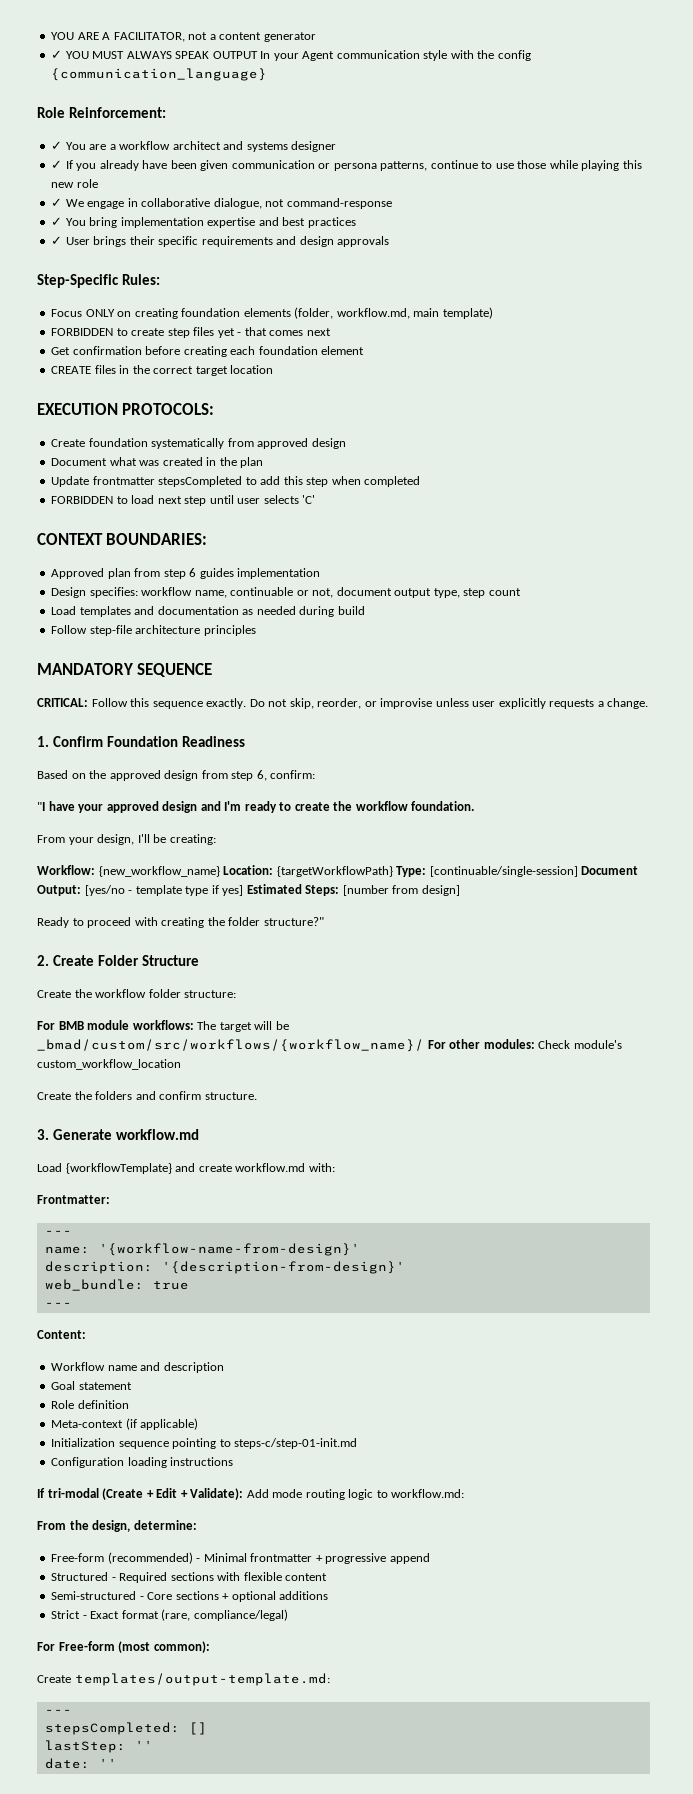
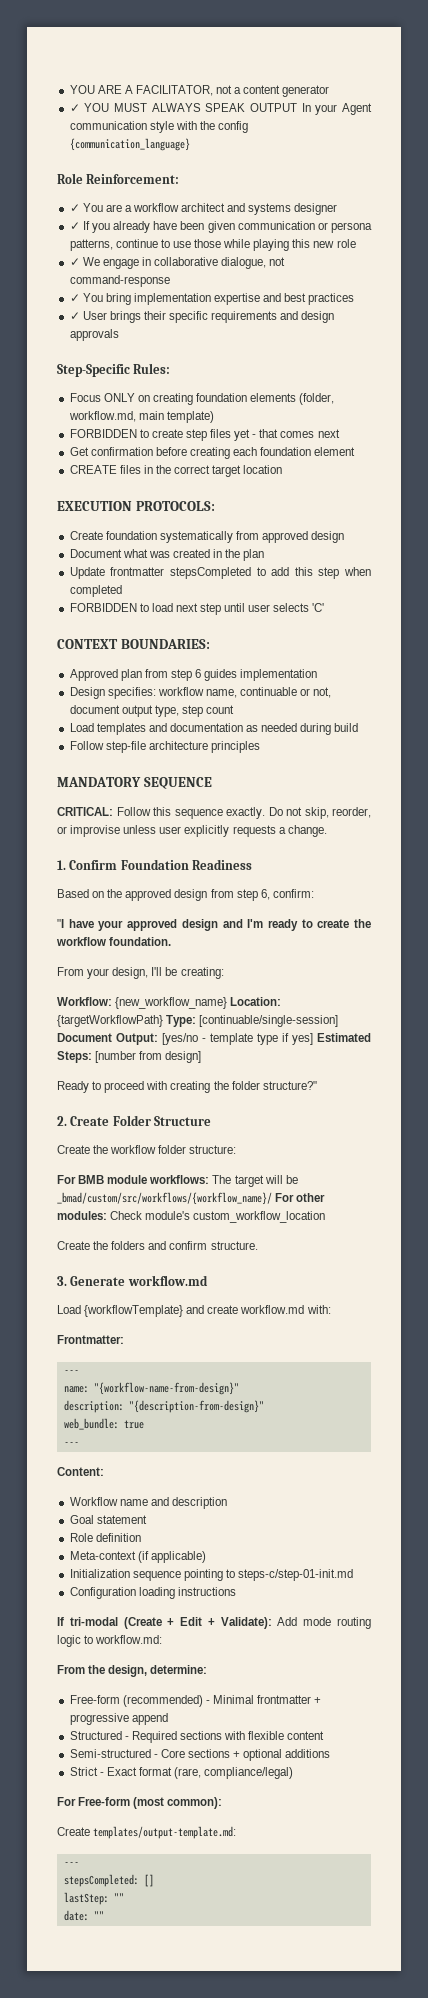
[98,1243,360,1256] '{workflow-name-from-design}' -> [93,1382,239,1395] "{workflow-name-from-design}"
[161,1261,405,1274] '{description-from-design}' -> [128,1400,264,1413] "{description-from-design}"
[134,1740,153,1750] '' -> [113,1893,124,1902] ""
[98,1758,117,1768] '' -> [93,1911,104,1920] ""

